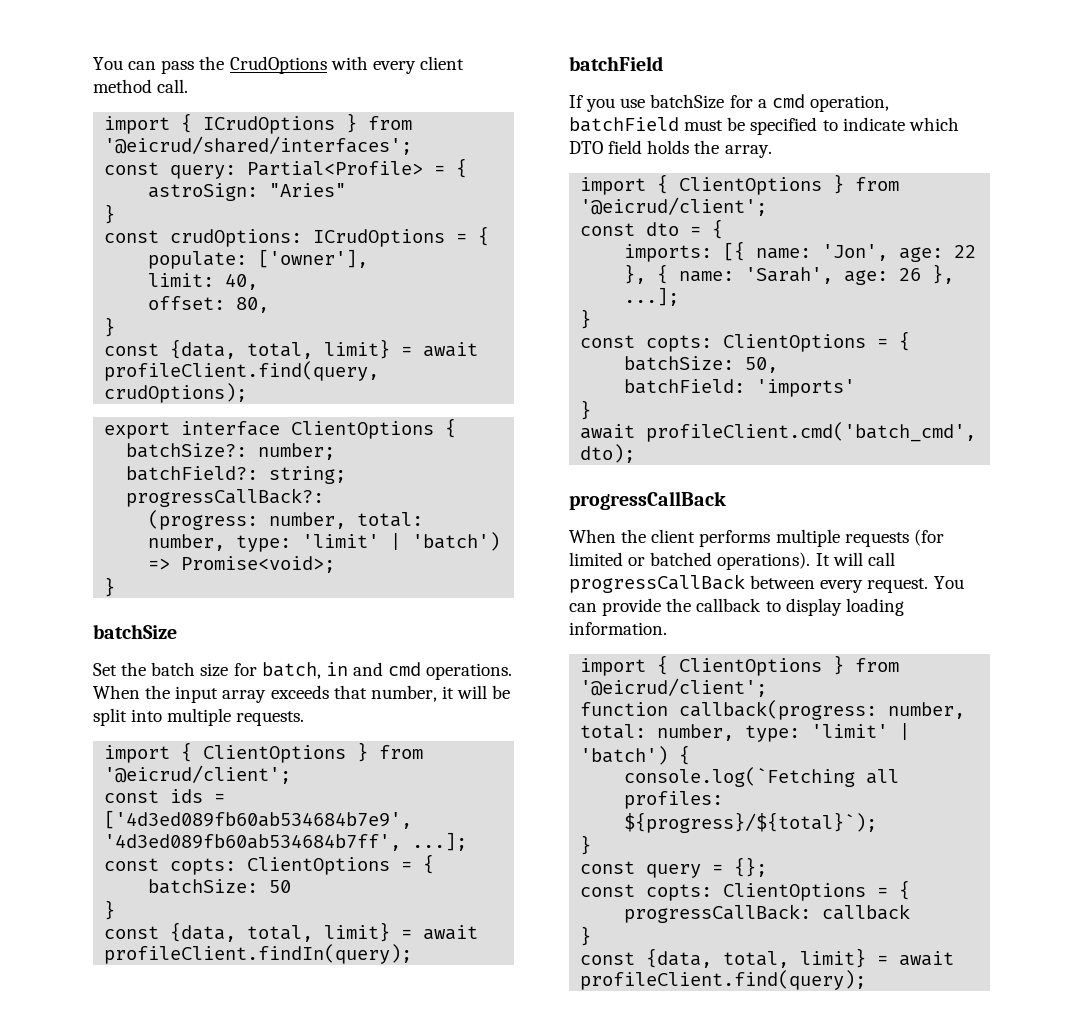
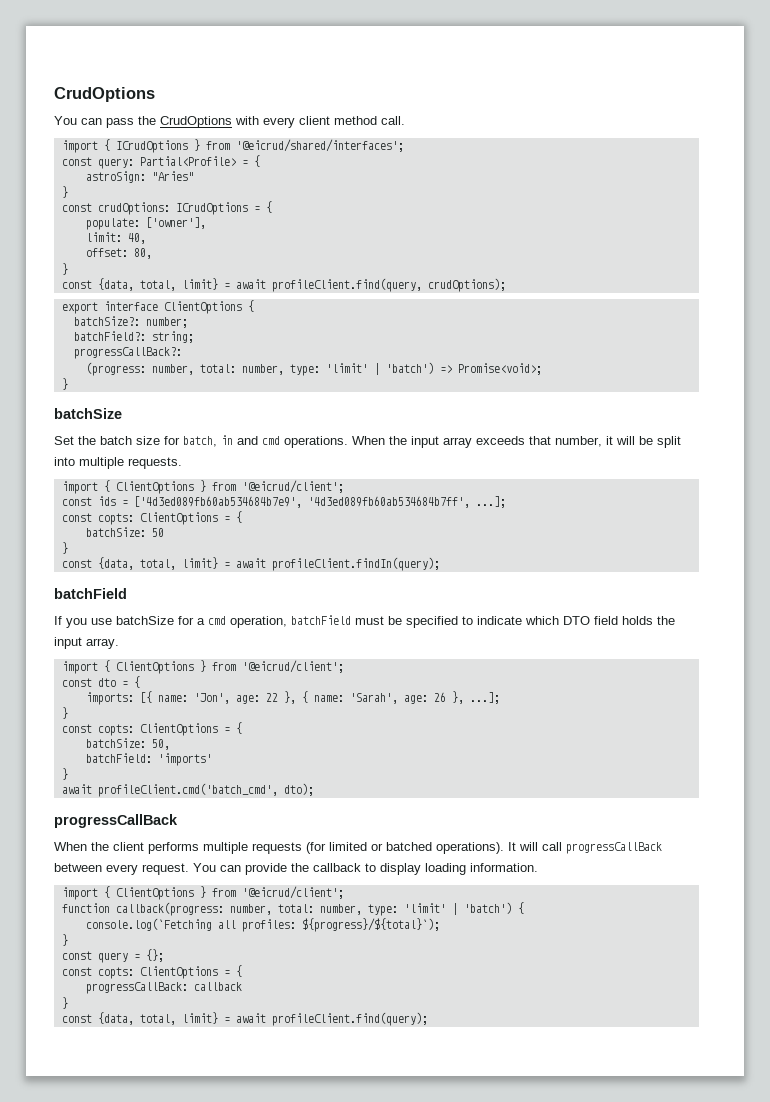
(93, 63) none -> [54,87,155,102] CrudOptions //
(720, 147) none -> [54,637,82,649] input

